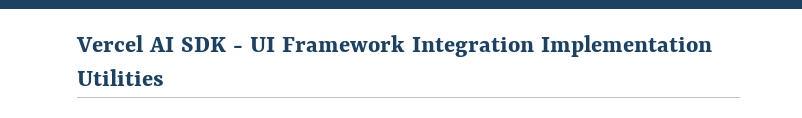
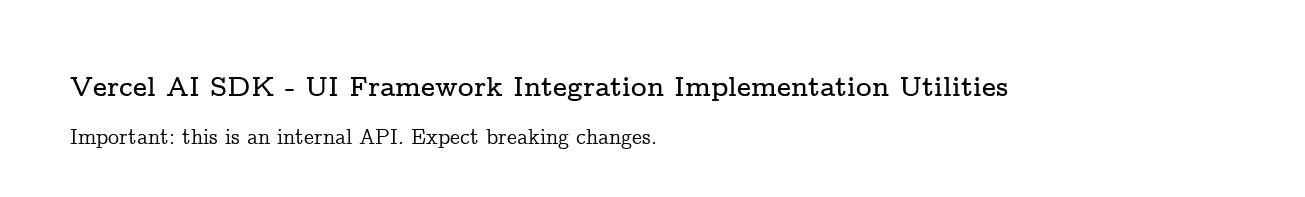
(164, 77) none -> [70,129,657,149] // Important: this is an internal API. Expect breaking changes.

